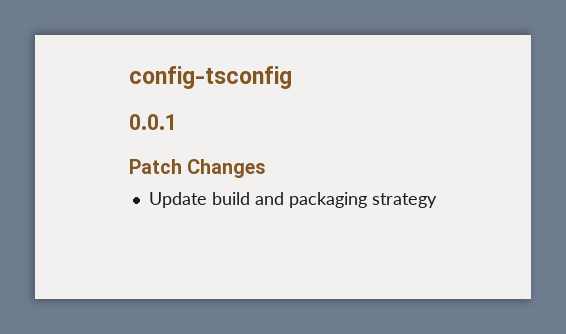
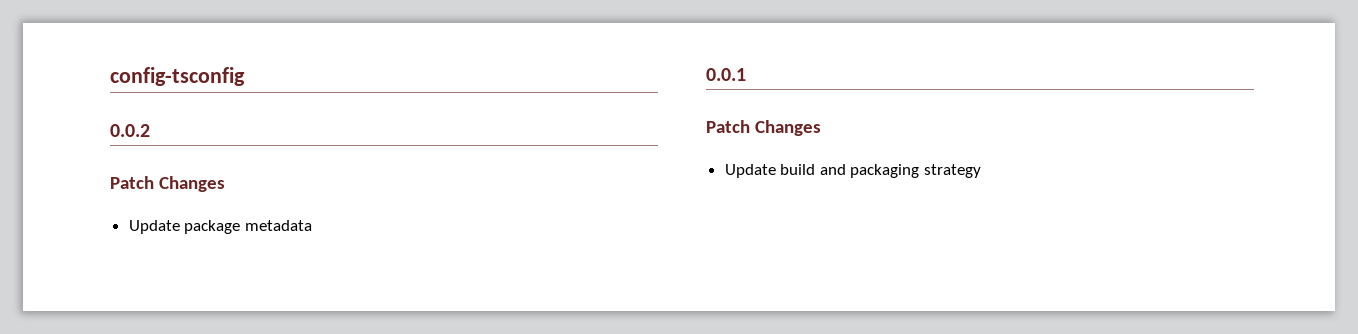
(292, 77) none -> [110,124,150,137] [110,176,225,192] [128,220,312,234] // 0.0.2 // Patch Changes // Update package metadata

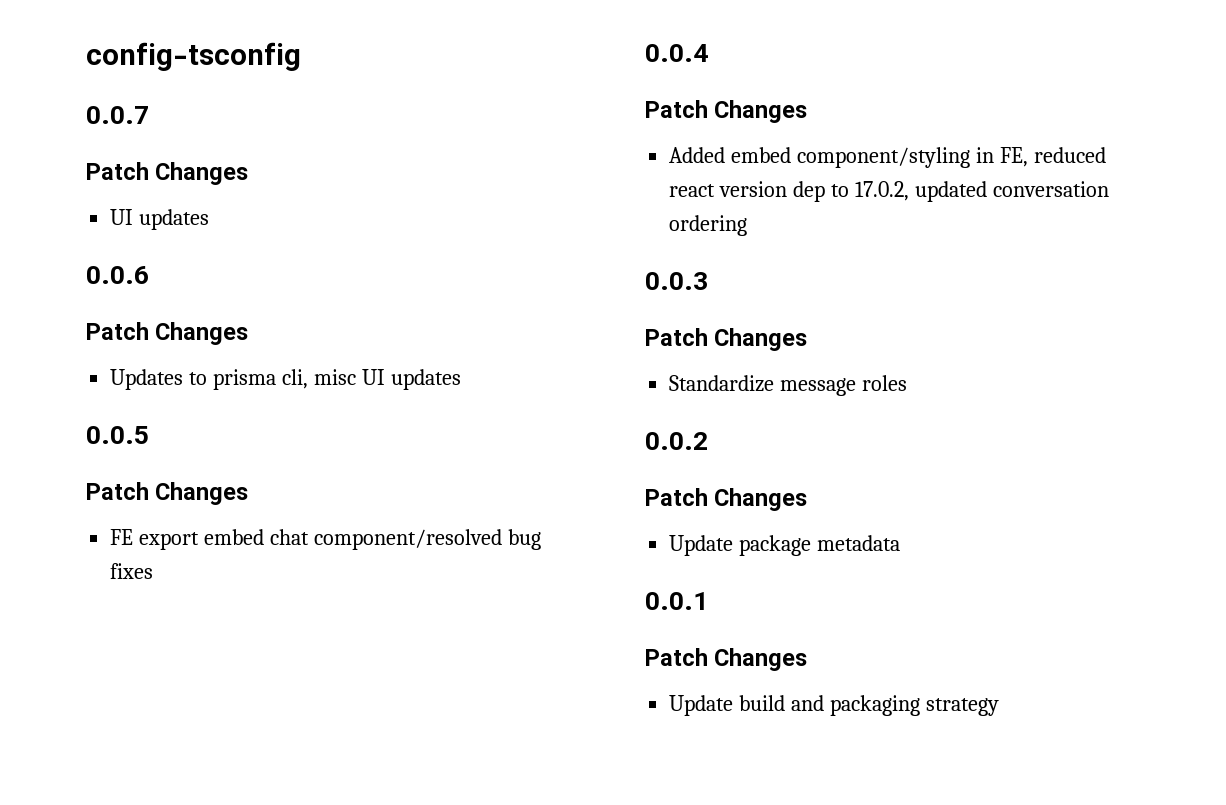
(245, 76) none -> [86,106,149,124] [86,162,249,185] [110,209,210,230] [86,266,149,284] [86,322,249,345] [110,369,461,390] [86,426,149,444] [86,482,249,505] [110,529,541,550] [110,563,154,579] [645,44,708,62] [645,100,808,123] [669,147,1106,168] [669,181,1109,202] [669,215,748,236] [645,272,708,290] [645,328,808,351] [669,375,908,396] // 0.0.7 // Patch Changes // UI updates // 0.0.6 // Patch Changes // Updates to prisma cli, misc UI updates // 0.0.5 // Patch Changes // FE export embed chat component/resolved bug fixes // 0.0.4 // Patch Changes // Added embed component/styling in FE, reduced react version dep to 17.0.2, updated conversation ordering // 0.0.3 // Patch Changes // Standardize message roles

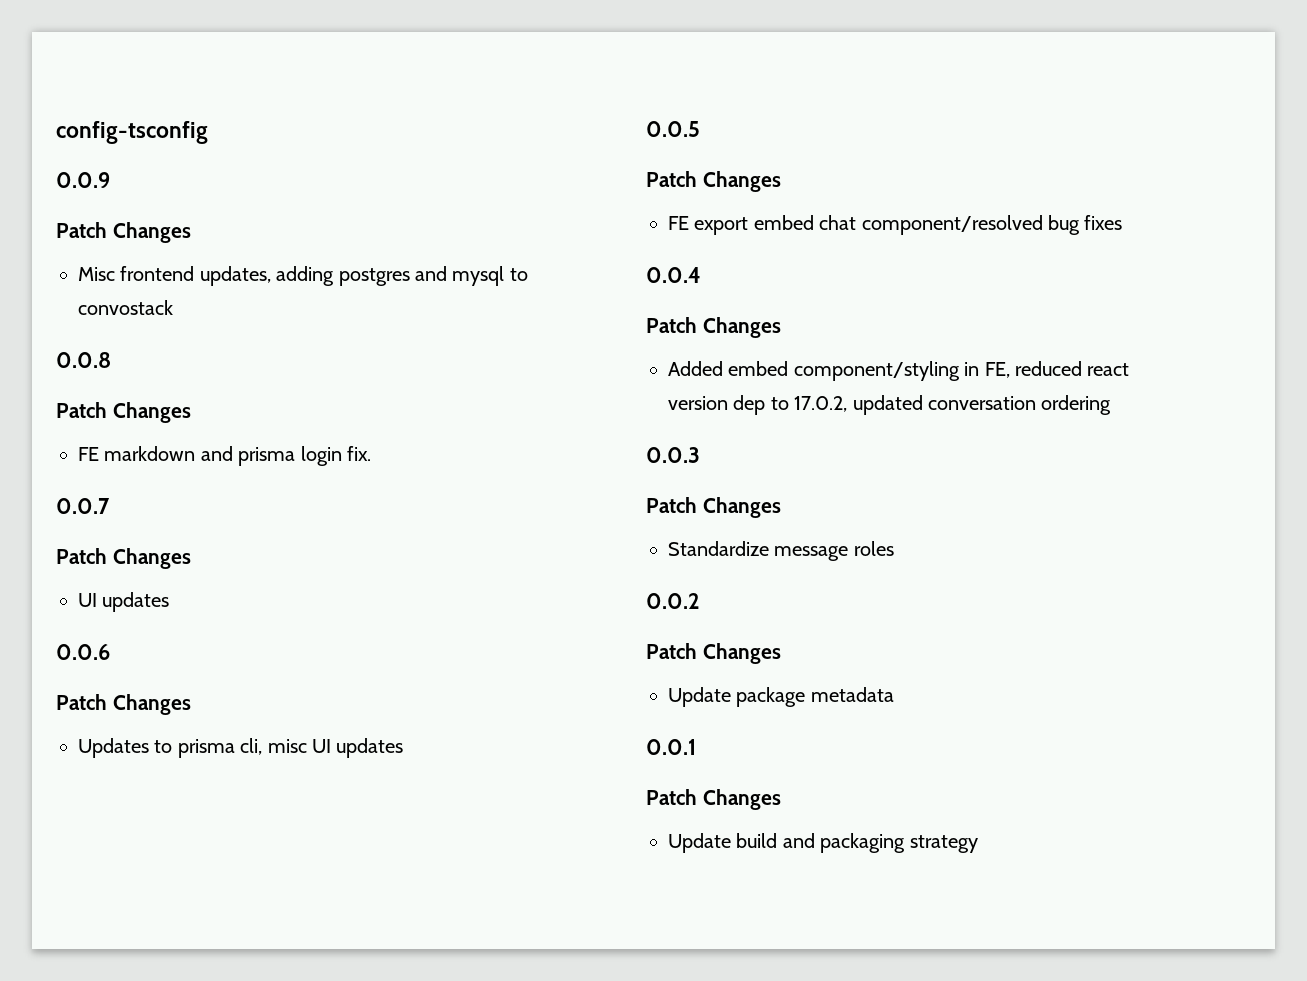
(301, 56) none -> [56,172,110,188] [56,222,191,243] [78,266,528,286] [78,300,173,315] [56,352,111,368] [56,402,191,423] [78,446,371,466] // 0.0.9 // Patch Changes // Misc frontend updates, adding postgres and mysql to convostack // 0.0.8 // Patch Changes // FE markdown and prisma login fix.

